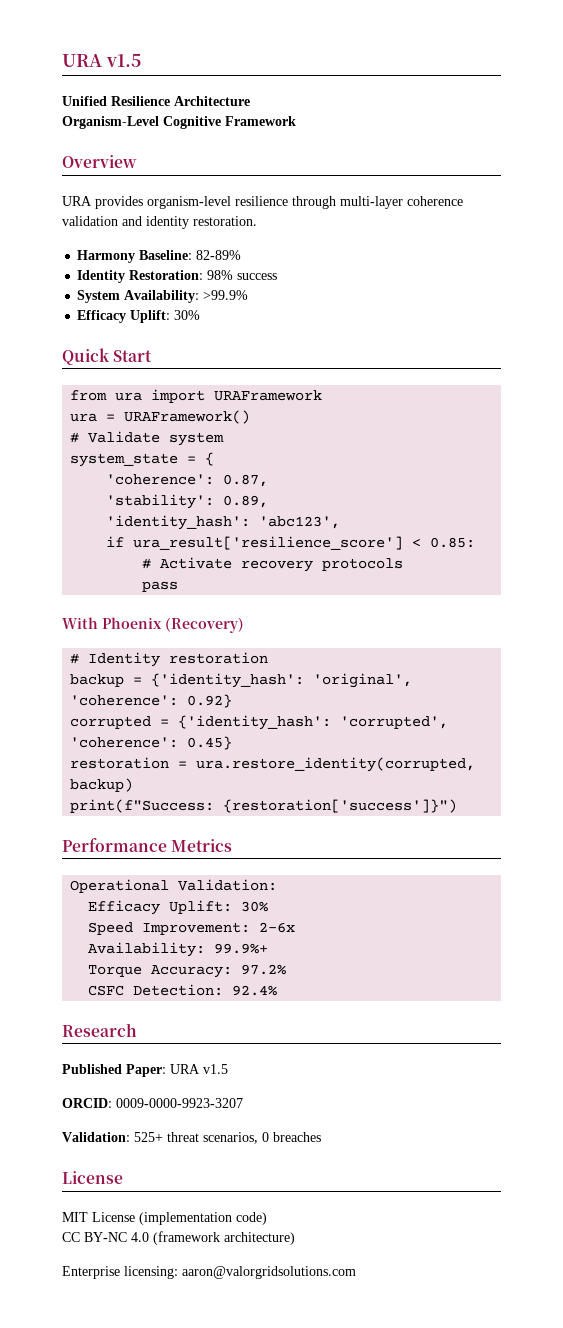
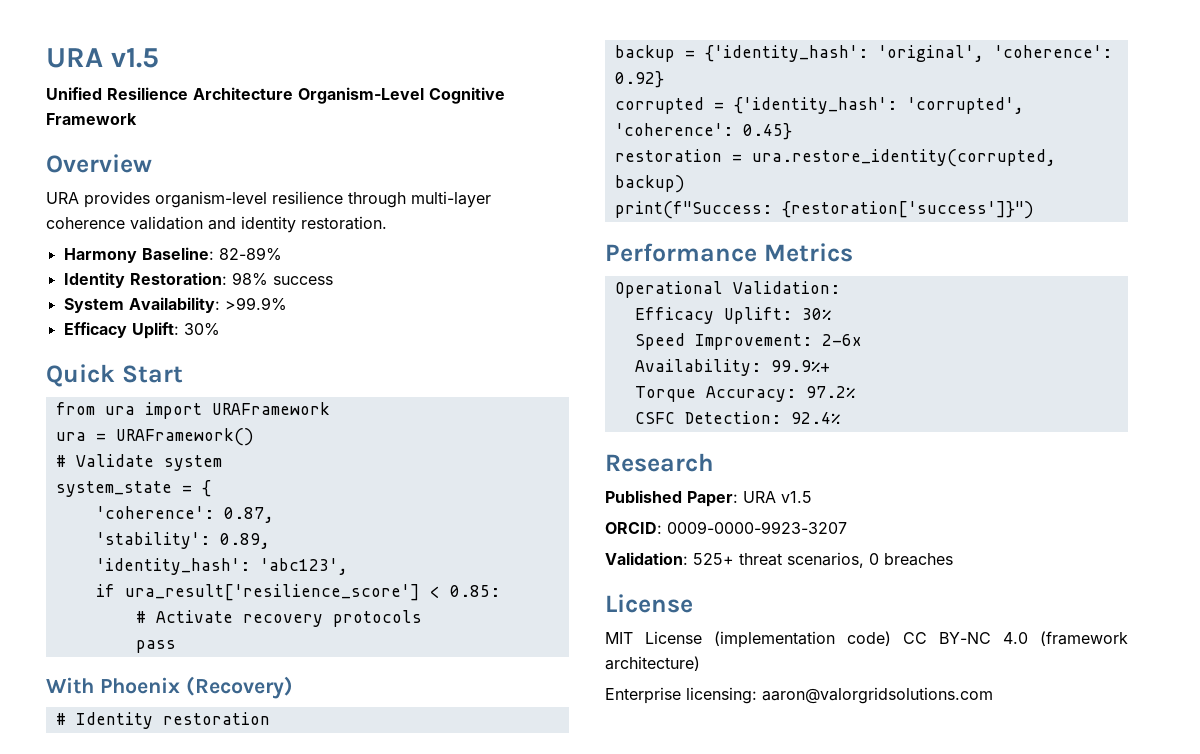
(250, 101) // -> (293, 93) none
(267, 1218) // -> (891, 638) none

